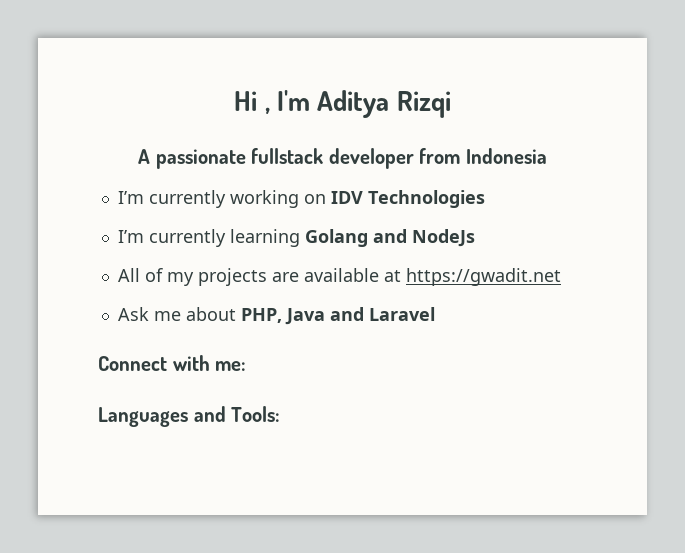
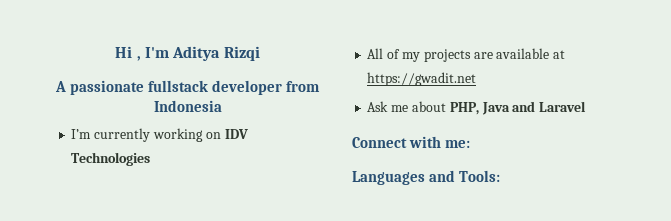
[117,229,475,247] // I’m currently learning Golang and NodeJs -> (151, 159) none

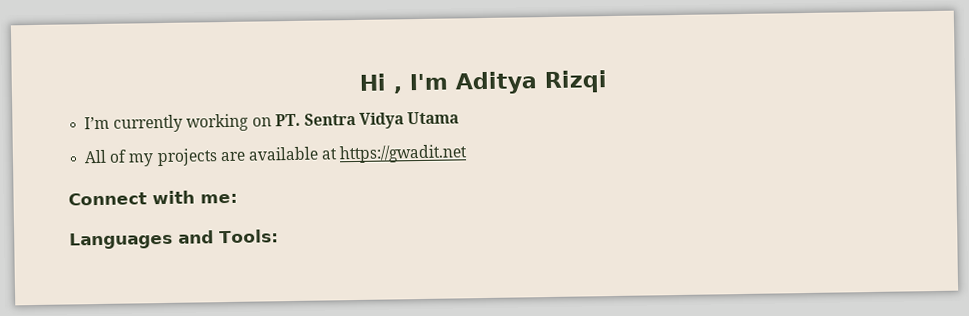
[55,80,320,95] [153,100,222,112] // A passionate fullstack developer from Indonesia -> (607, 82) none
[224,129,248,139] [71,152,151,166] IDV Technologies -> [274,111,460,129] PT. Sentra Vidya Utama
[367,101,587,115] // Ask me about PHP, Java and Laravel -> (469, 154) none

